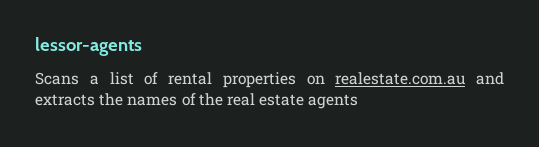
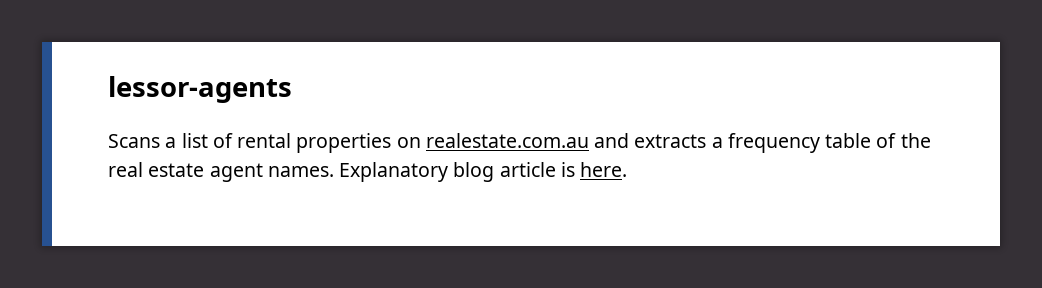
[99,93,178,106] the names -> [711,133,872,153] a frequency table
[308,94,359,109] agents -> [209,162,628,182] agent names. Explanatory blog article is here.

